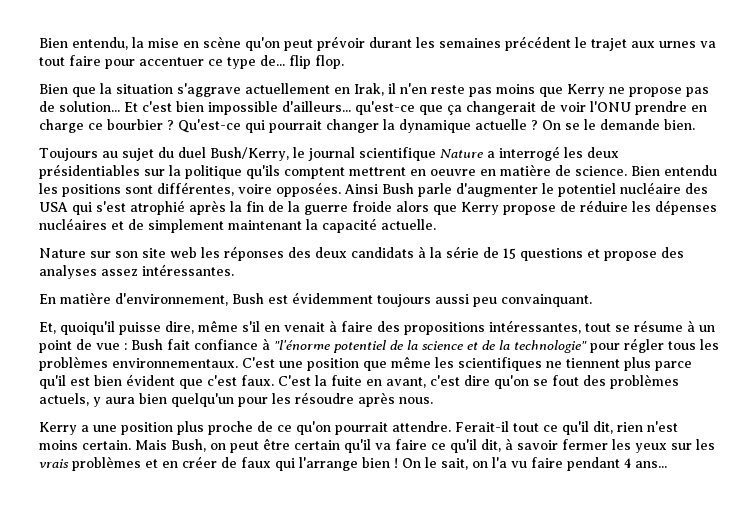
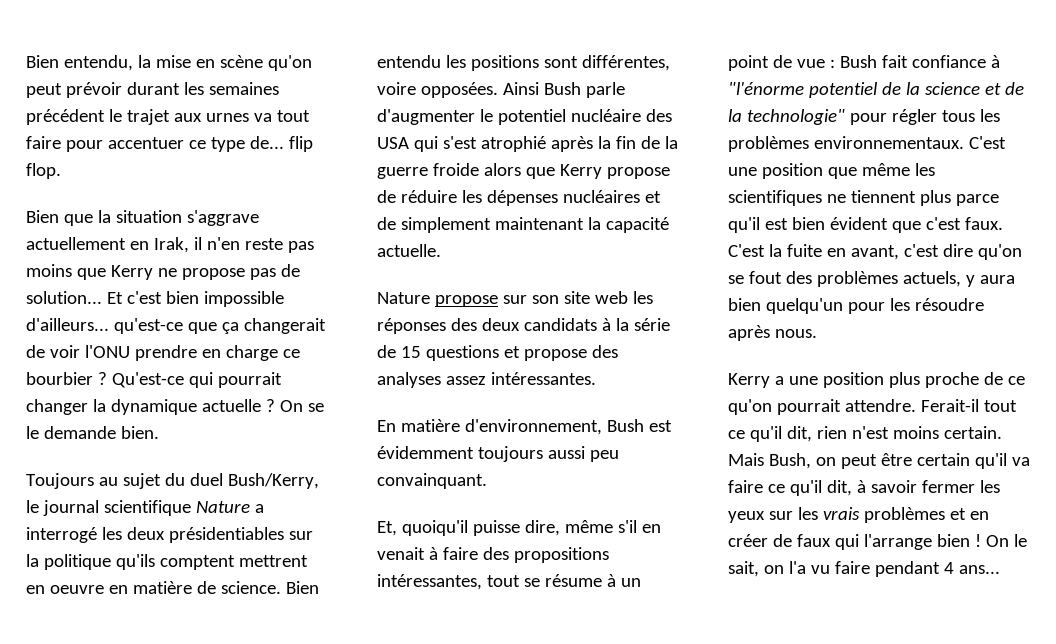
(86, 253) none -> [434,295,498,307] propose

